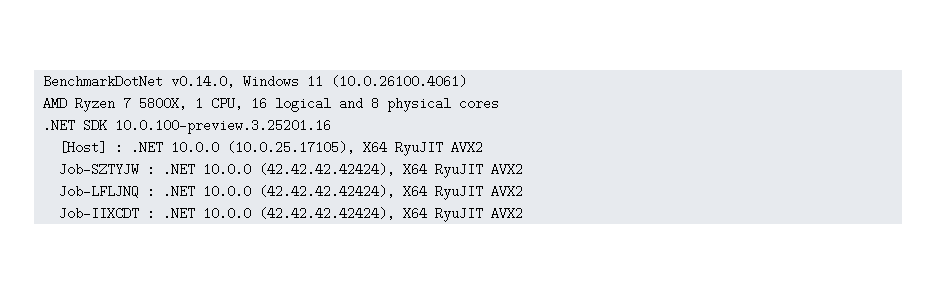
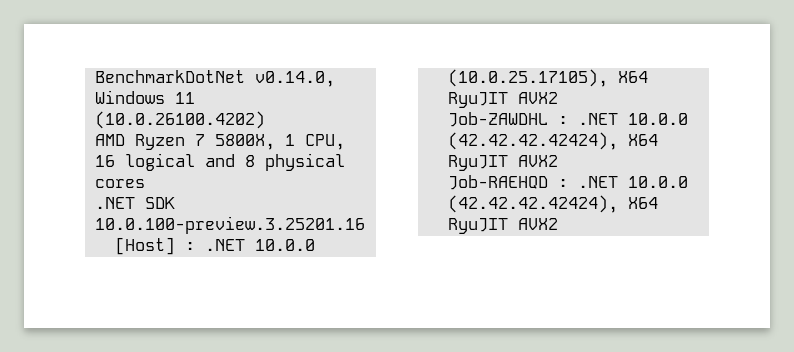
[330,75,467,88] (10.0.26100.4061) -> [94,111,265,129] (10.0.26100.4202)
[58,163,523,178] [58,185,523,200] [58,207,523,222] Job-SZTYJW : .NET 10.0.0 (42.42.42.42424), X64 RyuJIT AVX2 // Job-LFLJNQ : .NET 10.0.0 (42.42.42.42424), X64 RyuJIT AVX2 // Job-IIXCDT : .NET 10.0.0 (42.42.42.42424), X64 RyuJIT AVX2 -> [447,112,688,127] [447,132,658,150] [447,155,558,171] [447,175,688,190] [447,195,658,213] [447,218,558,234] Job-ZAWDHL : .NET 10.0.0 (42.42.42.42424), X64 RyuJIT AVX2 // Job-RAEHQD : .NET 10.0.0 (42.42.42.42424), X64 RyuJIT AVX2

